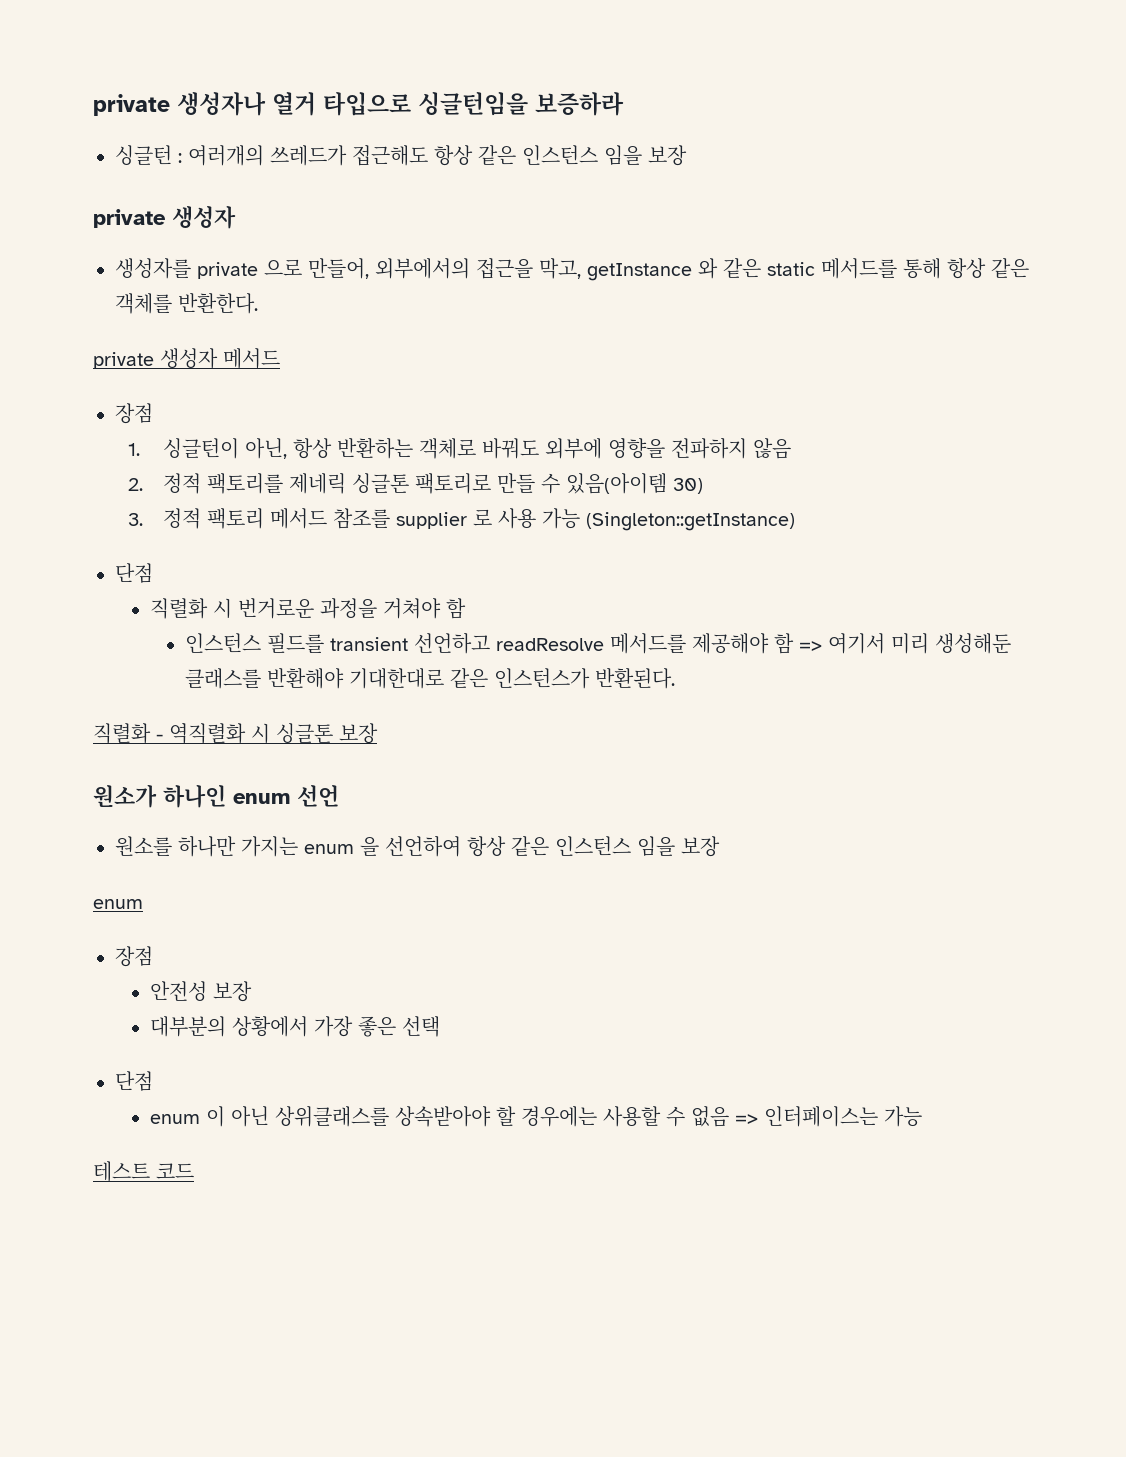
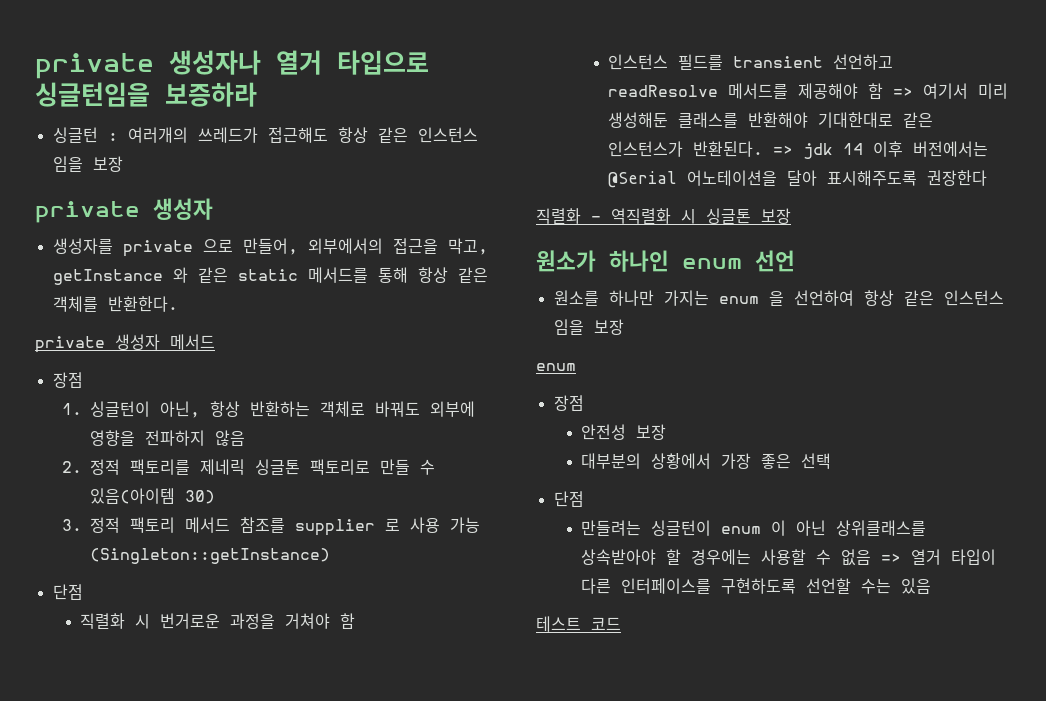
(676, 678) none -> [773,141,989,159] [608,170,988,188] => jdk 14 이후 버전에서는 @Serial 어노테이션을 달아 표시해주도록 권장한다
(153, 1081) none -> [581,520,712,536] 만들려는 싱글턴이
[764,1106,923,1127] 인터페이스는 가능 -> [911,549,997,565] [581,578,932,594] 열거 타입이 다른 인터페이스를 구현하도록 선언할 수는 있음

